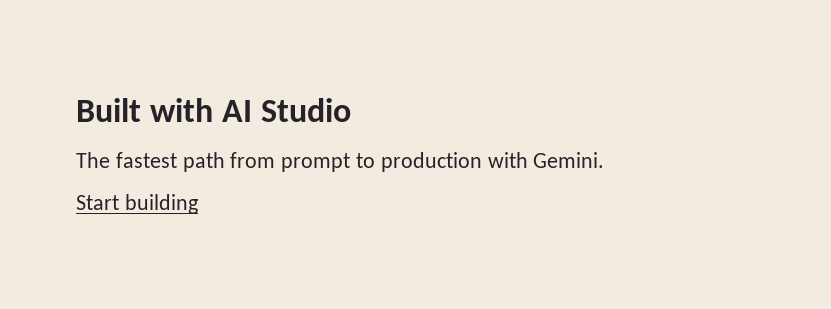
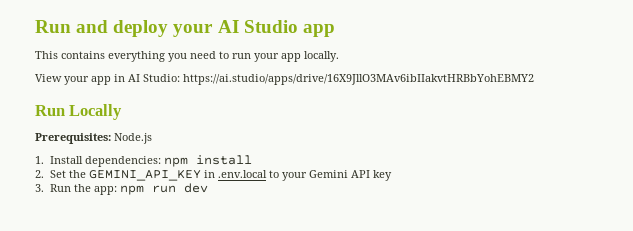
[76,98,352,122] [76,152,605,172] [76,194,198,214] Built with AI Studio // The fastest path from prompt to production with Gemini. // Start building -> [35,20,335,37] [35,51,339,62] [35,74,534,85] [35,104,123,120] [35,133,152,144] [35,155,252,167] [35,169,392,181] [35,183,208,195] Run and deploy your AI Studio app // This contains everything you need to run your app locally. // View your app in AI Studio: https://ai.studio/apps/drive/16X9JllO3MAv6ibIIakvtHRBbYohEBMY2 // Run Locally // Prerequisites: Node.js // 1. Install dependencies: npm install // 2. Set the GEMINI_API_KEY in .env.local to your Gemini API key // 3. Run the app: npm run dev

